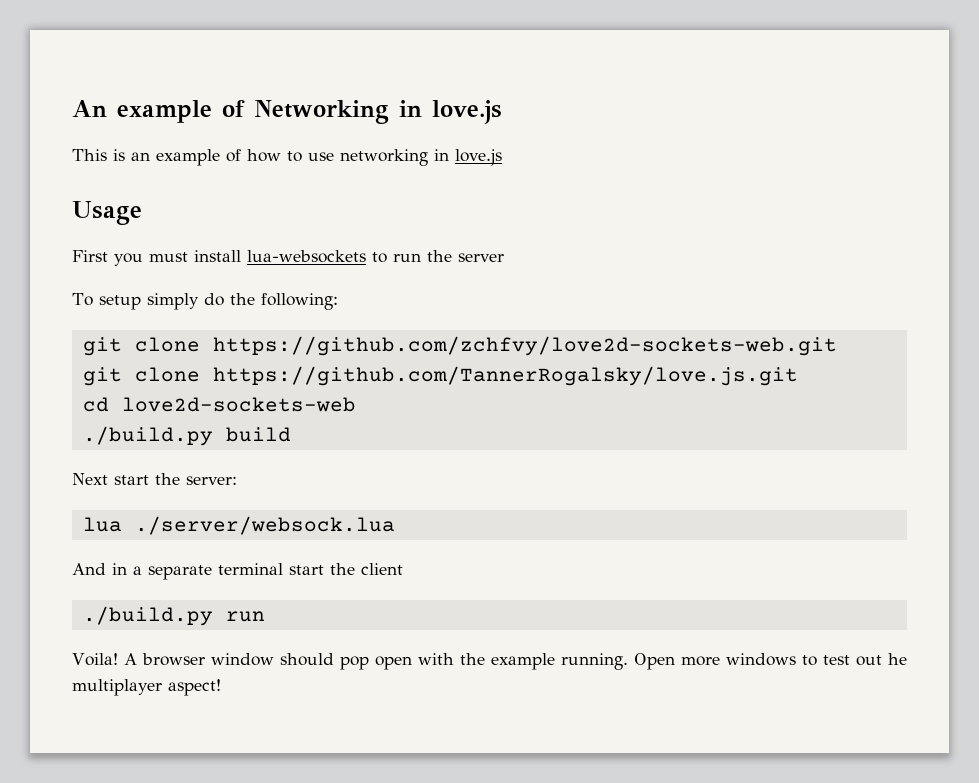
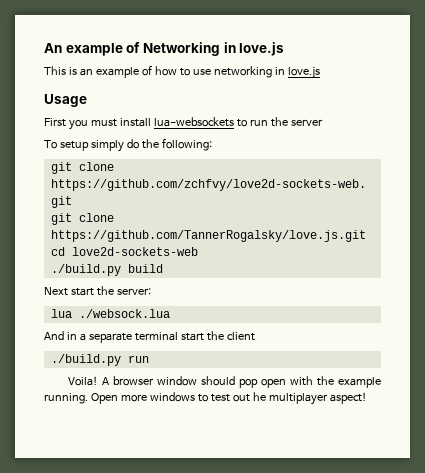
[134,516,395,535] ./server/websock.lua -> [78,309,170,318] ./websock.lua

